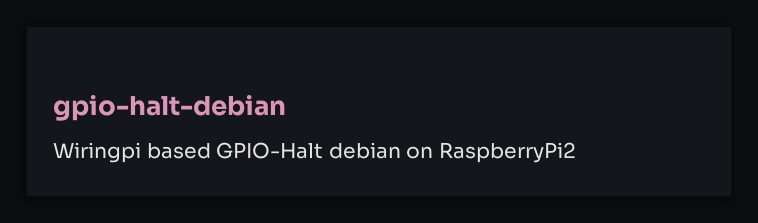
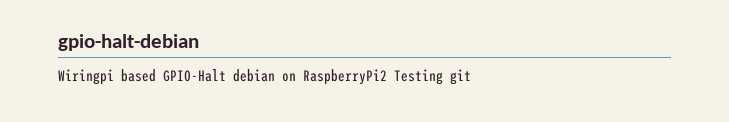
(576, 152) none -> [394,69,471,85] Testing git

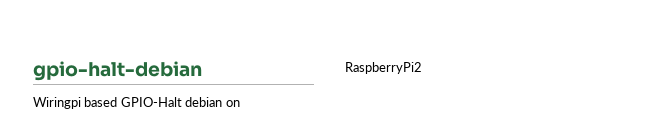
[394,69,471,85] Testing git -> (422, 68) none

